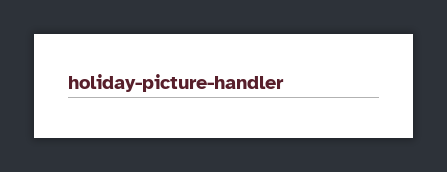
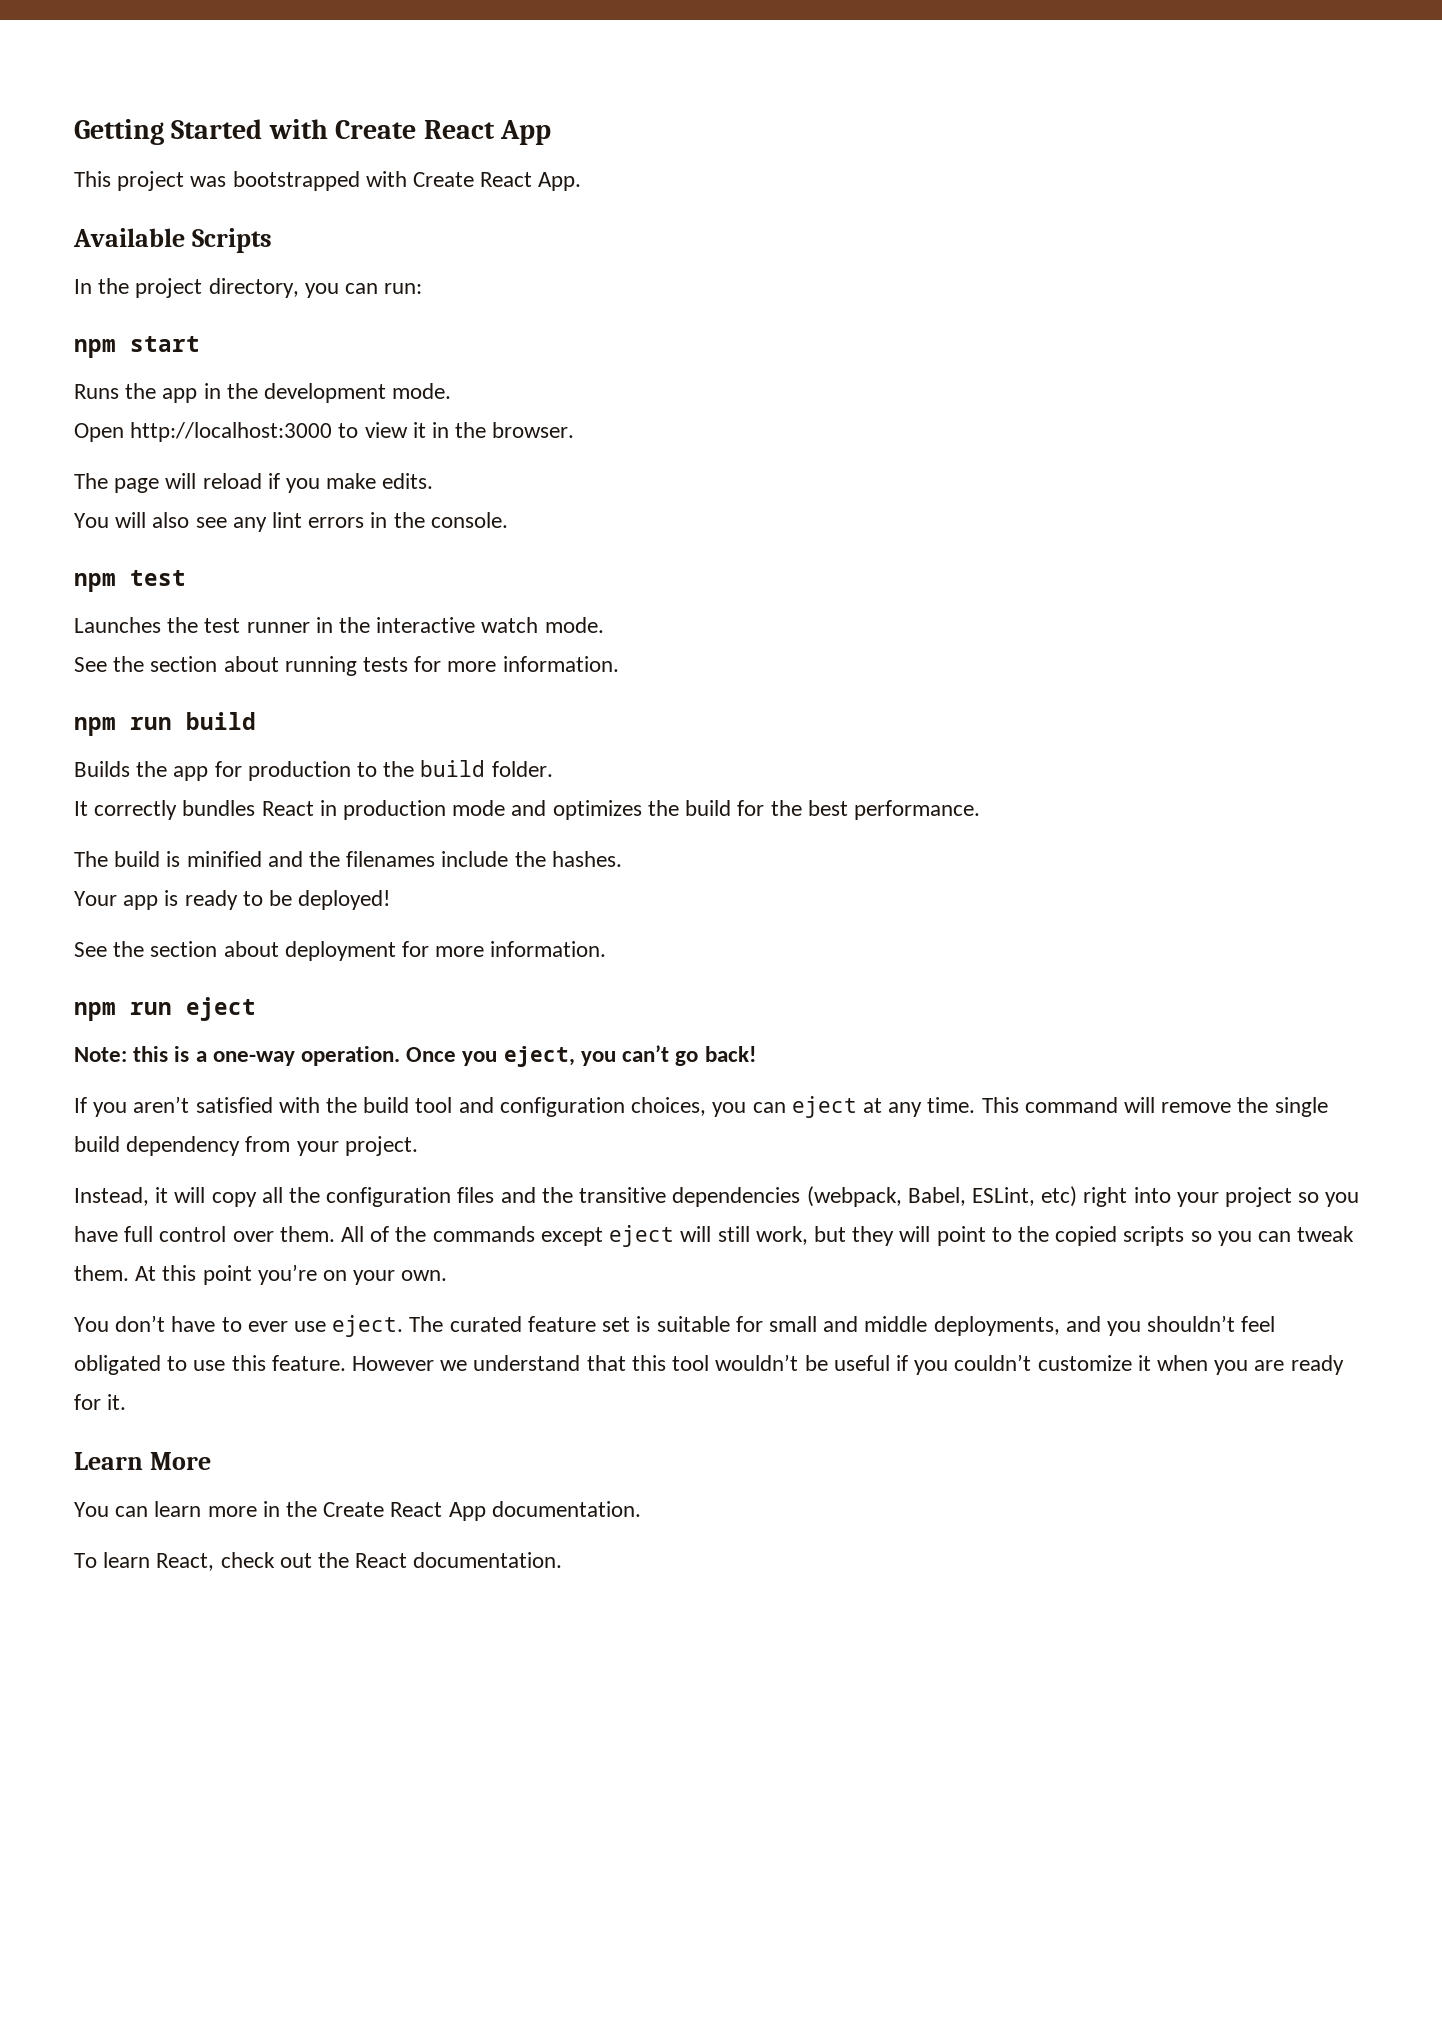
[68,74,284,92] holiday-picture-handler -> [74,119,552,145] [74,171,582,191] [73,228,272,253] [74,278,423,298] [74,336,200,358] [74,383,452,403] [74,422,575,442] [74,473,434,493] [74,512,508,532] [74,570,186,592] [74,617,604,633] [74,656,619,676] [74,712,256,736] [74,760,553,781] [74,800,980,820] [74,851,622,867] [74,890,391,910] [74,941,607,961] [74,997,256,1021] [74,1045,756,1067] [74,1096,1328,1118] [74,1136,418,1156] [74,1186,1360,1207] [74,1225,1355,1247] [74,1264,448,1285] [74,1315,1276,1337] [74,1354,1344,1375] [74,1394,127,1410] [74,1452,211,1470] [74,1501,641,1521] [74,1552,563,1571] Getting Started with Create React App // This project was bootstrapped with Create React App. // Available Scripts // In the project directory, you can run: // npm start // Runs the app in the development mode. // Open http://localhost:3000 to view it in the browser. // The page will reload if you make edits. // You will also see any lint errors in the console. // npm test // Launches the test runner in the interactive watch mode. // See the section about running tests for more information. // npm run build // Builds the app for production to the build folder. // It correctly bundles React in production mode and optimizes the build for the best performance. // The build is minified and the filenames include the hashes. // Your app is ready to be deployed! // See the section about deployment for more information. // npm run eject // Note: this is a one-way operation. Once you eject, you can’t go back! // If you aren’t satisfied with the build tool and configuration choices, you can eject at any time. This command will remove the single build dependency from your project. // Instead, it will copy all the configuration files and the transitive dependencies (webpack, Babel, ESLint, etc) right into your project so you have full control over them. All of the commands except eject will still work, but they will point to the copied scripts so you can tweak them. At this point you’re on your own. // You don’t have to ever use eject. The curated feature set is suitable for small and middle deployments, and you shouldn’t feel obligated to use this feature. However we understand that this tool wouldn’t be useful if you couldn’t customize it when you are ready for it. // Learn More // You can learn more in the Create React App documentation. // To learn React, check out the React documentation.

